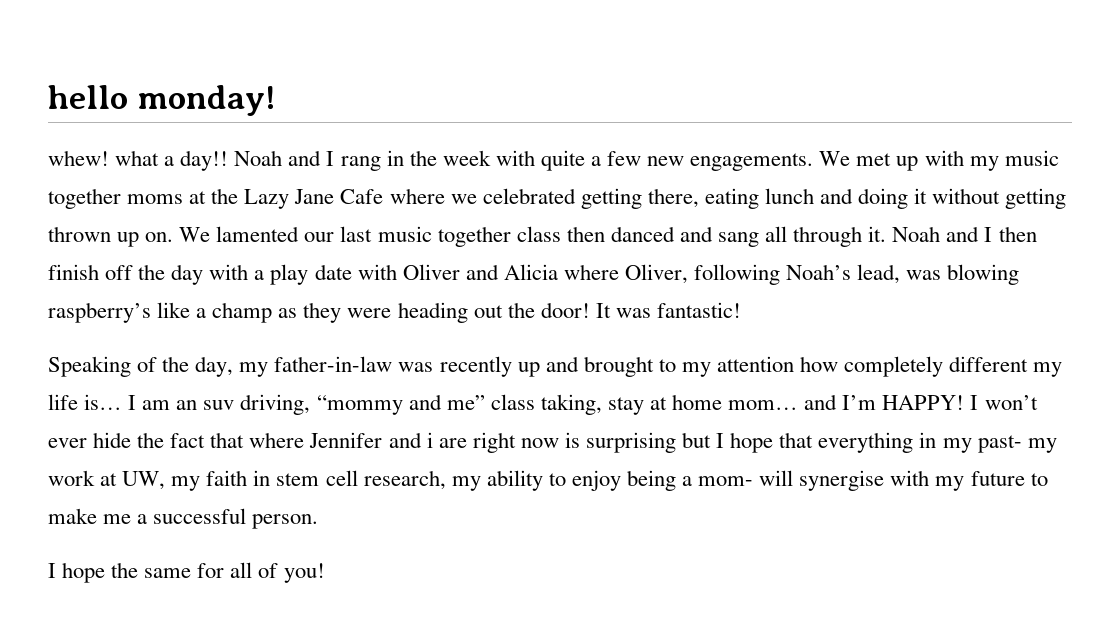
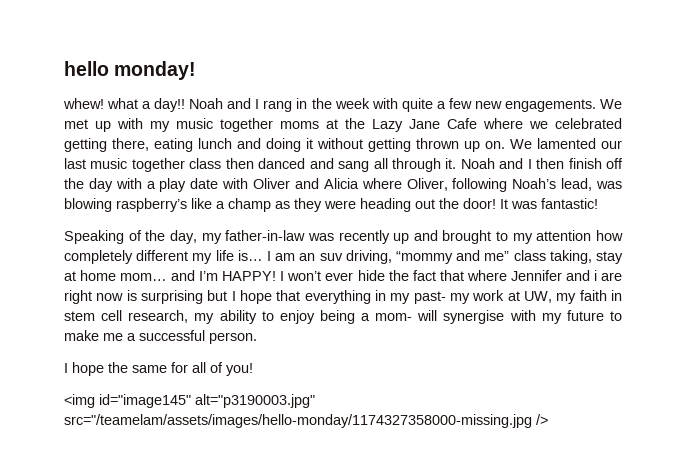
(325, 573) none -> [64,394,315,408] [64,414,548,428] // <img id="image145" alt="p3190003.jpg" src="/teamelam/assets/images/hello-monday/1174327358000-missing.jpg />

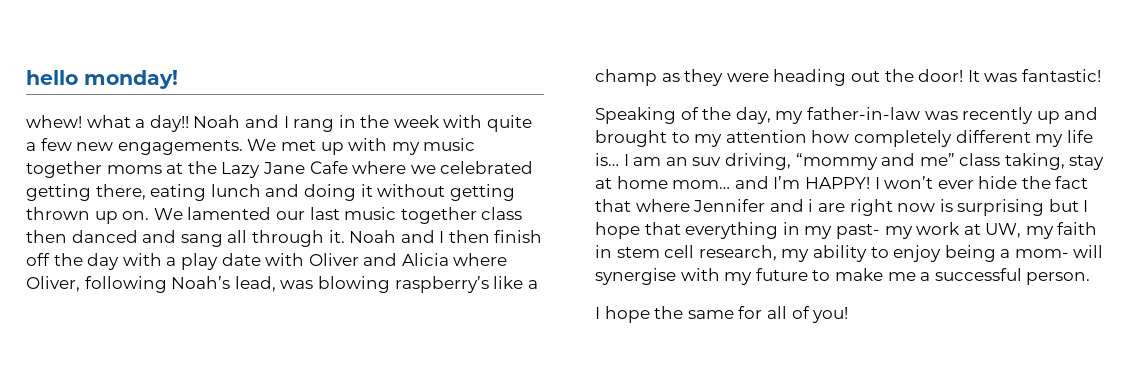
[64,394,315,408] [64,414,548,428] // <img id="image145" alt="p3190003.jpg" src="/teamelam/assets/images/hello-monday/1174327358000-missing.jpg /> -> (849, 315) none

